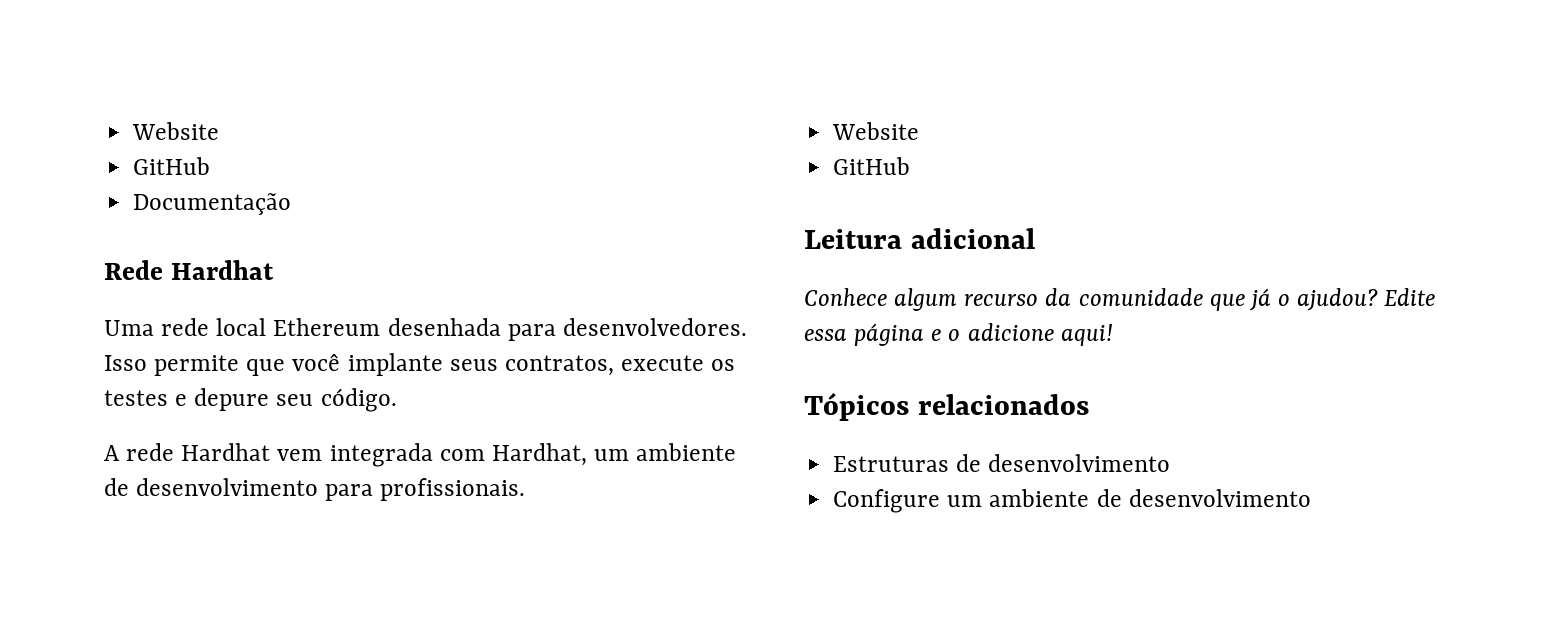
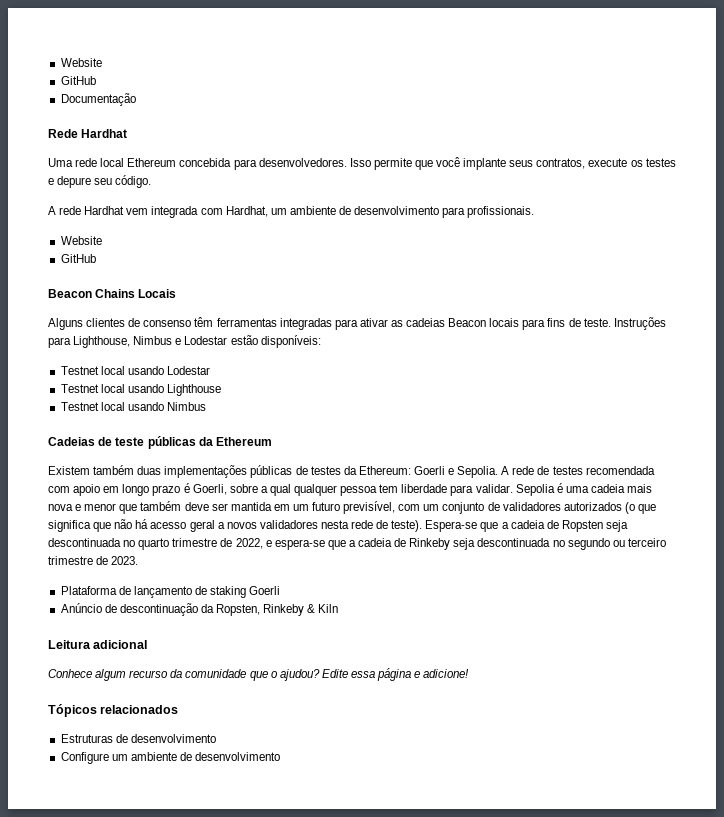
[387,318,501,336] desenhada -> [179,158,232,167] concebida
(911, 166) none -> [48,289,177,298] [48,317,666,330] [48,335,321,348] [60,366,210,375] [60,384,221,396] [60,402,206,411] [48,436,273,449] [48,465,655,478] [48,483,653,496] [48,501,656,514] [48,519,628,532] [48,538,666,550] [48,556,139,565] [60,586,281,598] [60,603,339,616] // Beacon Chains Locais // Alguns clientes de consenso têm ferramentas integradas para ativar as cadeias Beacon locais para fins de teste. Instruções para Lighthouse, Nimbus e Lodestar estão disponíveis: // Testnet local usando Lodestar // Testnet local usando Lighthouse // Testnet local usando Nimbus // Cadeias de teste públicas da Ethereum // Existem também duas implementações públicas de testes da Ethereum: Goerli e Sepolia. A rede de testes recomendada com apoio em longo prazo é Goerli, sobre a qual qualquer pessoa tem liberdade para validar. Sepolia é uma cadeia mais nova e menor que também deve ser mantida em um futuro previsível, com um conjunto de validadores autorizados (o que significa que não há acesso geral a novos validadores nesta rede de teste). Espera-se que a cadeia de Ropsten seja descontinuada no quarto trimestre de 2022, e espera-se que a cadeia de Rinkeby seja descontinuada no segundo ou terceiro trimestre de 2023. // Plataforma de lançamento de staking Goerli // Anúncio de descontinuação da Ropsten, Rinkeby & Kiln
[1248,288,1271,311] já -> (268, 676) none
[948,323,1113,346] o adicione aqui! -> [423,669,470,678] adicione!

